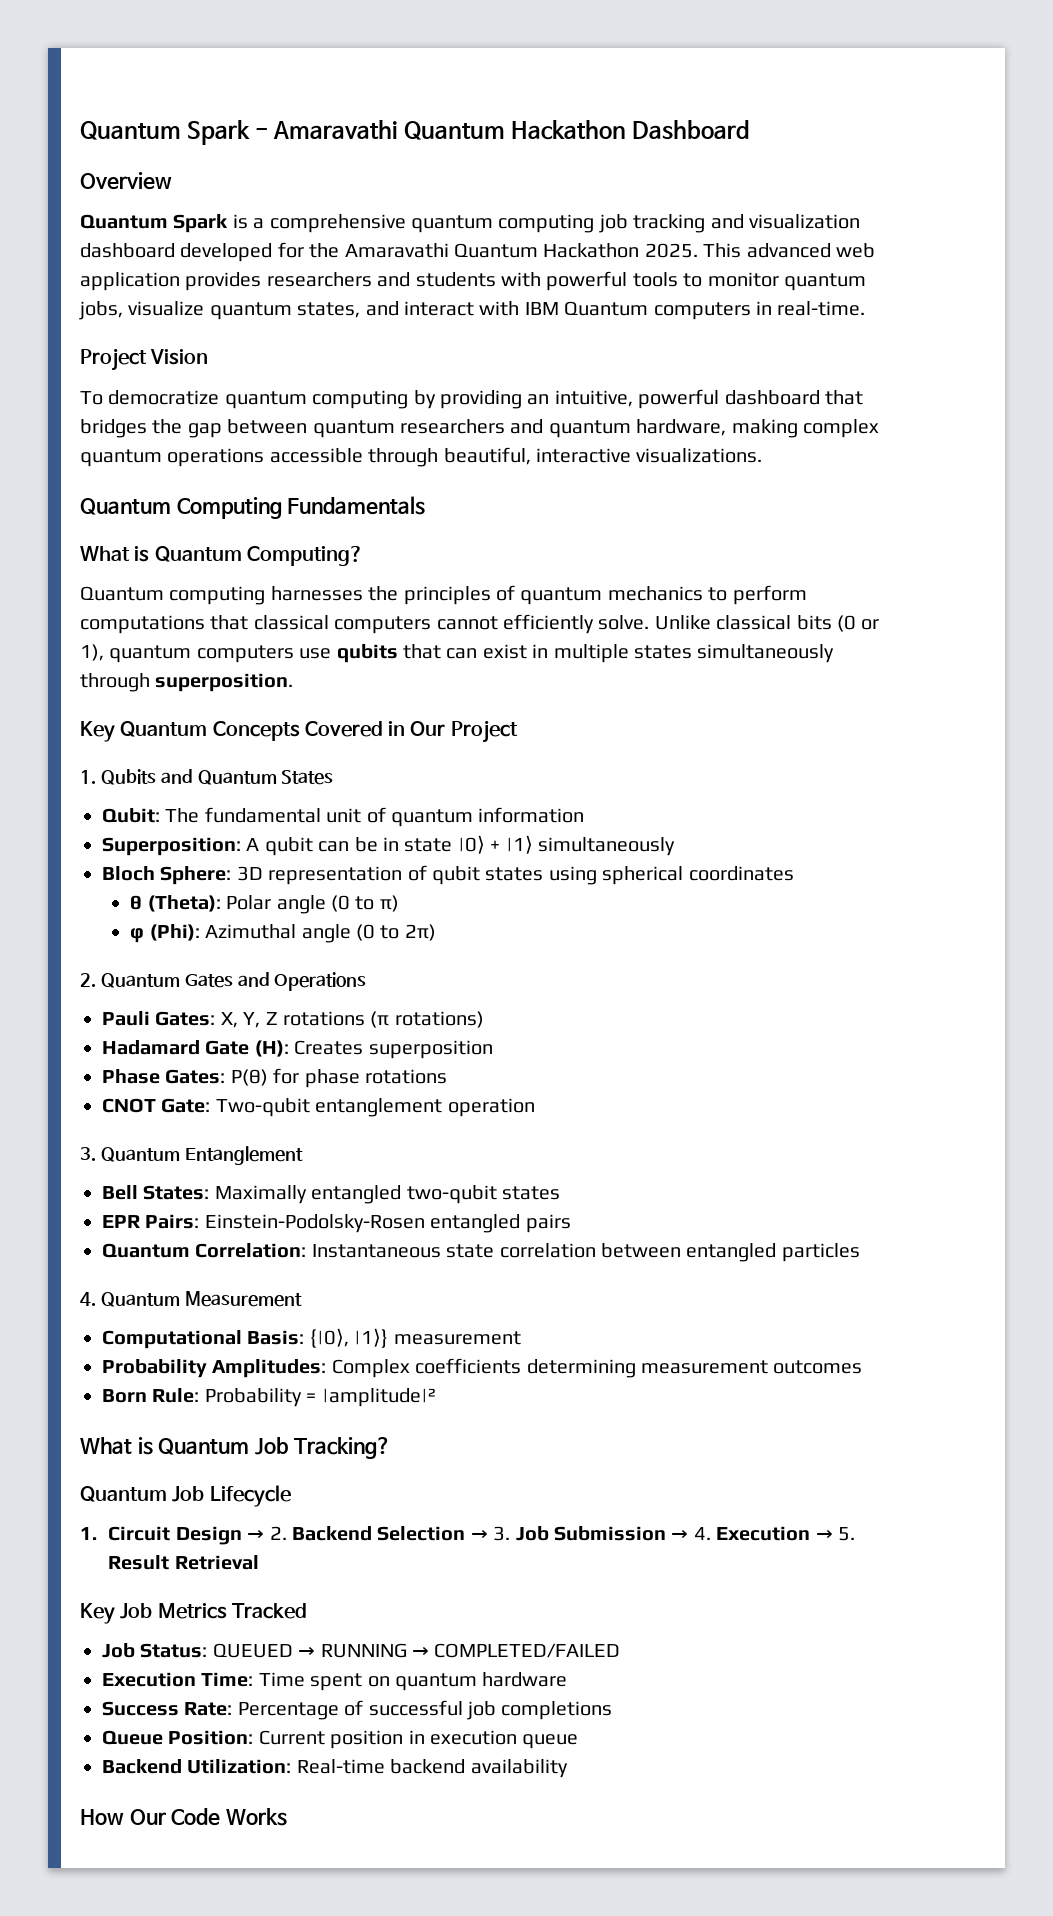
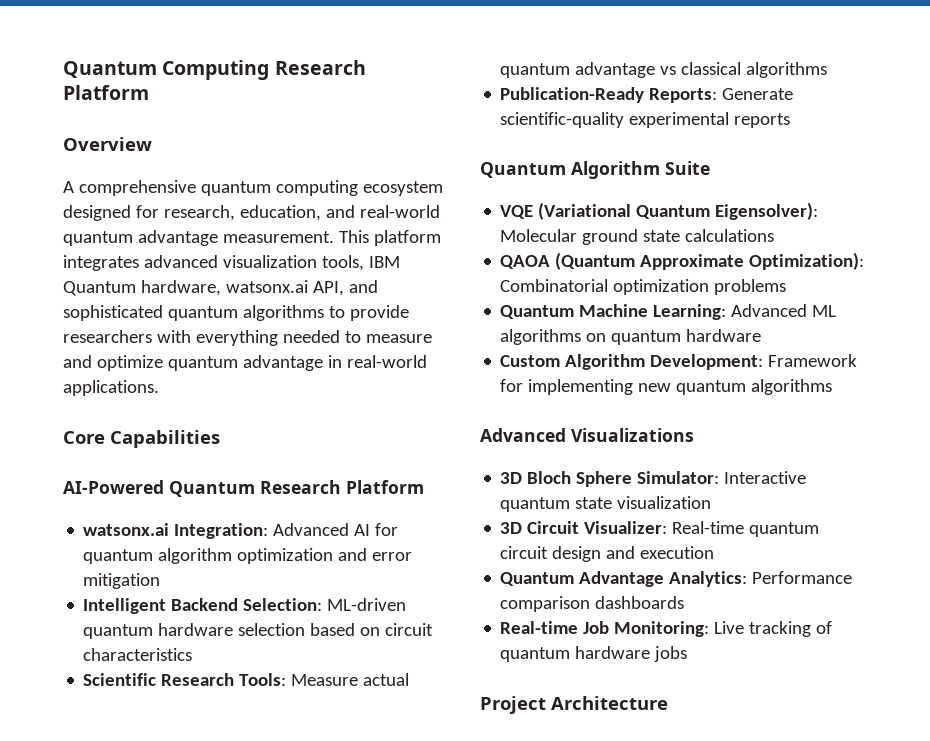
[80,120,751,145] [80,172,172,190] [80,214,860,233] [80,242,875,262] [80,271,866,291] [79,301,866,320] [80,348,209,371] [80,389,863,409] [80,419,879,438] [80,447,763,467] [80,496,426,519] [80,546,363,566] [80,585,807,605] [80,614,880,634] [80,644,835,663] [80,673,294,692] [80,720,518,743] [80,769,334,785] [102,807,585,827] [102,835,675,856] [102,865,794,885] [130,895,399,914] [130,924,436,943] [80,972,367,991] [102,1011,484,1028] [102,1040,493,1059] [102,1068,447,1088] [102,1098,535,1117] [80,1146,303,1165] [102,1185,560,1204] [102,1214,571,1233] [102,1243,860,1262] [80,1291,302,1307] [102,1328,521,1349] [102,1358,863,1378] [102,1388,436,1407] [80,1437,391,1459] [80,1485,291,1507] [80,1526,855,1545] [108,1555,259,1570] [80,1603,307,1624] [102,1643,621,1658] [102,1672,568,1691] [102,1700,613,1720] [102,1730,579,1749] [102,1759,568,1778] [80,1808,288,1826] Quantum Spark - Amaravathi Quantum Hackathon Dashboard // Overview // Quantum Spark is a comprehensive quantum computing job tracking and visualization dashboard developed for the Amaravathi Quantum Hackathon 2025. This advanced web application provides researchers and students with powerful tools to monitor quantum jobs, visualize quantum states, and interact with IBM Quantum computers in real-time. // Project Vision // To democratize quantum computing by providing an intuitive, powerful dashboard that bridges the gap between quantum researchers and quantum hardware, making complex quantum operations accessible through beautiful, interactive visualizations. // Quantum Computing Fundamentals // What is Quantum Computing? // Quantum computing harnesses the principles of quantum mechanics to perform computations that classical computers cannot efficiently solve. Unlike classical bits (0 or 1), quantum computers use qubits that can exist in multiple states simultaneously through superposition. // Key Quantum Concepts Covered in Our Project // 1. Qubits and Quantum States // Qubit: The fundamental unit of quantum information // Superposition: A qubit can be in state |0⟩ + |1⟩ simultaneously // Bloch Sphere: 3D representation of qubit states using spherical coordinates // θ (Theta): Polar angle (0 to π) // φ (Phi): Azimuthal angle (0 to 2π) // 2. Quantum Gates and Operations // Pauli Gates: X, Y, Z rotations (π rotations) // Hadamard Gate (H): Creates superposition // Phase Gates: P(θ) for phase rotations // CNOT Gate: Two-qubit entanglement operation // 3. Quantum Entanglement // Bell States: Maximally entangled two-qubit states // EPR Pairs: Einstein-Podolsky-Rosen entangled pairs // Quantum Correlation: Instantaneous state correlation between entangled particles // 4. Quantum Measurement // Computational Basis: {|0⟩, |1⟩} measurement // Probability Amplitudes: Complex coefficients determining measurement outcomes // Born Rule: Probability = |amplitude|² // What is Quantum Job Tracking? // Quantum Job Lifecycle // 1. Circuit Design → 2. Backend Selection → 3. Job Submission → 4. Execution → 5. Result Retrieval // Key Job Metrics Tracked // Job Status: QUEUED → RUNNING → COMPLETED/FAILED // Execution Time: Time spent on quantum hardware // Success Rate: Percentage of successful job completions // Queue Position: Current position in execution queue // Backend Utilization: Real-time backend availability // How Our Code Works -> [63,60,366,80] [63,85,149,100] [63,137,152,151] [63,180,443,196] [63,205,440,221] [63,230,441,246] [63,255,400,271] [63,280,378,296] [63,305,409,321] [63,330,432,346] [63,355,427,371] [63,380,159,396] [63,430,220,448] [63,480,424,497] [83,523,399,539] [83,548,413,564] [83,573,161,589] [83,598,407,614] [83,623,434,639] [83,648,193,661] [83,673,410,686] [500,62,828,78] [500,87,794,103] [500,112,791,128] [480,161,710,179] [500,202,819,220] [500,229,775,245] [500,252,865,270] [500,279,787,295] [500,304,837,320] [500,329,762,345] [500,354,858,370] [500,379,833,395] [480,428,694,442] [500,471,807,487] [500,496,712,512] [500,521,820,537] [500,546,715,562] [500,571,853,587] [500,596,685,612] [500,621,833,637] [500,646,688,662] [480,696,668,714] Quantum Computing Research Platform // Overview // A comprehensive quantum computing ecosystem designed for research, education, and real-world quantum advantage measurement. This platform integrates advanced visualization tools, IBM Quantum hardware, watsonx.ai API, and sophisticated quantum algorithms to provide researchers with everything needed to measure and optimize quantum advantage in real-world applications. // Core Capabilities // AI-Powered Quantum Research Platform // watsonx.ai Integration: Advanced AI for quantum algorithm optimization and error mitigation // Intelligent Backend Selection: ML-driven quantum hardware selection based on circuit characteristics // Scientific Research Tools: Measure actual quantum advantage vs classical algorithms // Publication-Ready Reports: Generate scientific-quality experimental reports // Quantum Algorithm Suite // VQE (Variational Quantum Eigensolver): Molecular ground state calculations // QAOA (Quantum Approximate Optimization): Combinatorial optimization problems // Quantum Machine Learning: Advanced ML algorithms on quantum hardware // Custom Algorithm Development: Framework for implementing new quantum algorithms // Advanced Visualizations // 3D Bloch Sphere Simulator: Interactive quantum state visualization // 3D Circuit Visualizer: Real-time quantum circuit design and execution // Quantum Advantage Analytics: Performance comparison dashboards // Real-time Job Monitoring: Live tracking of quantum hardware jobs // Project Architecture

